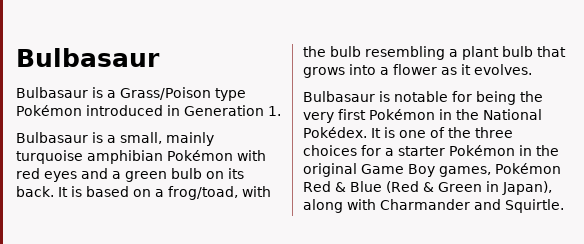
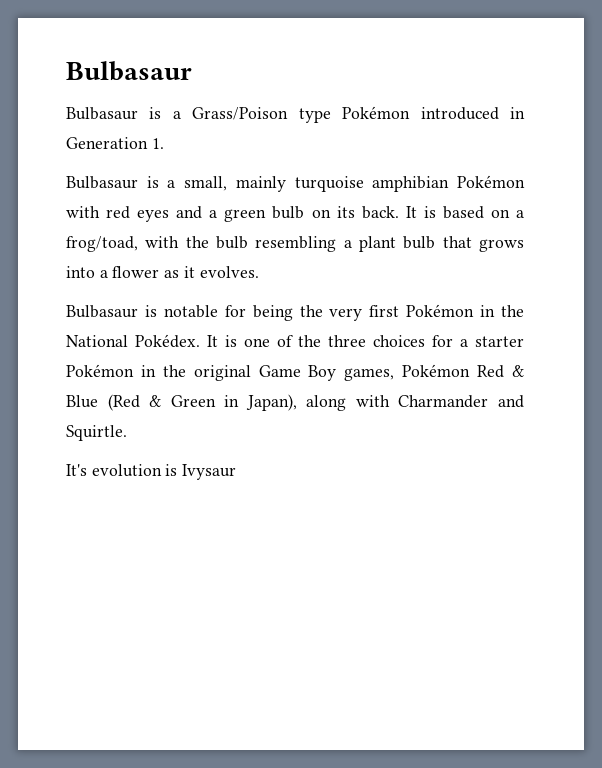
(564, 206) none -> [66,464,237,480] // It's evolution is Ivysaur

